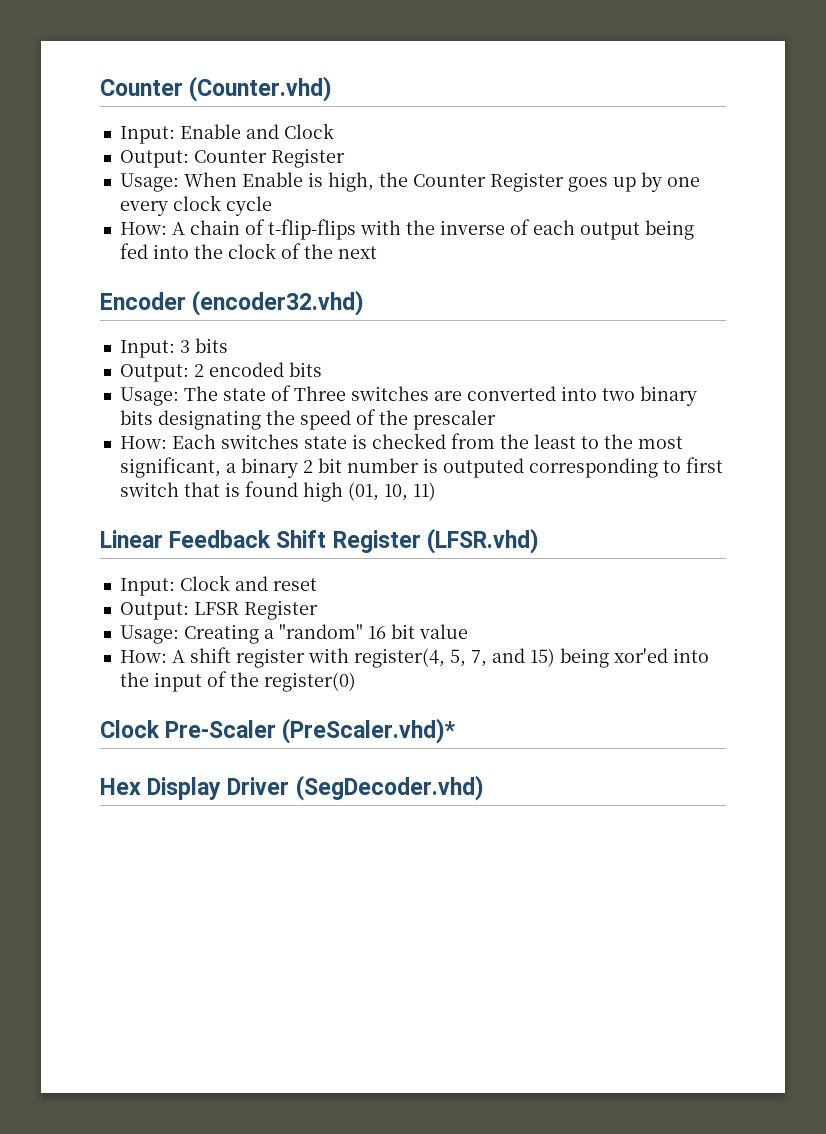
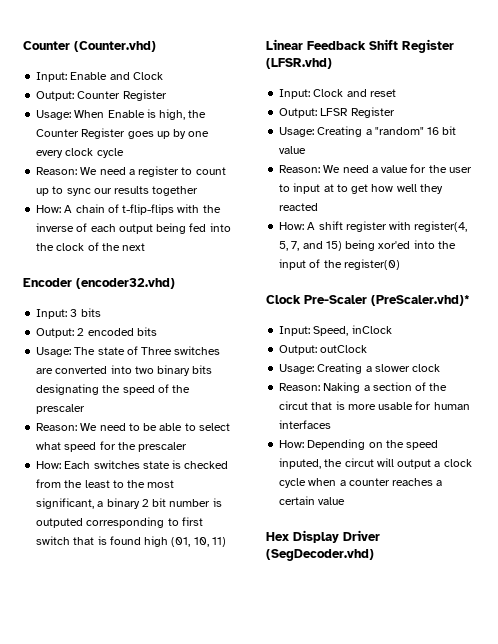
(272, 206) none -> [36,166,226,177] [36,186,199,196] // Reason: We need a register to count up to sync our results together
(496, 420) none -> [36,423,230,431] [36,441,188,452] // Reason: We need to be able to select what speed for the prescaler
(468, 631) none -> [279,164,472,173] [279,183,443,194] [279,203,319,211] // Reason: We need a value for the user to input at to get how well they reacted
(456, 731) none -> [279,325,392,336] [279,345,368,355] [279,363,441,374] [279,382,448,393] [279,401,470,410] [279,420,332,429] [279,439,439,450] [279,458,472,469] [279,478,443,488] [279,496,346,505] // Input: Speed, inClock // Output: outClock // Usage: Creating a slower clock // Reason: Naking a section of the circut that is more usable for human interfaces // How: Depending on the speed inputed, the circut will output a clock cycle when a counter reaches a certain value

